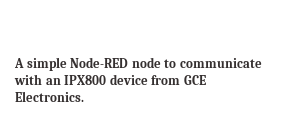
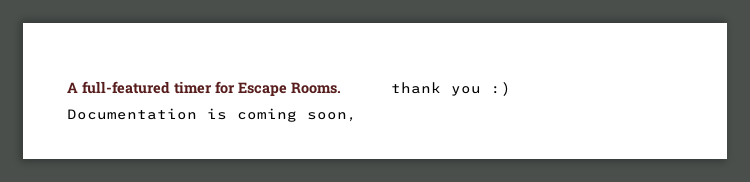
[26,57,262,71] [14,74,206,85] [15,91,84,102] simple Node-RED node to communicate with an IPX800 device from GCE Electronics. -> [82,81,341,96] [67,108,357,122] [391,82,511,96] full-featured timer for Escape Rooms. // Documentation is coming soon, thank you :)

